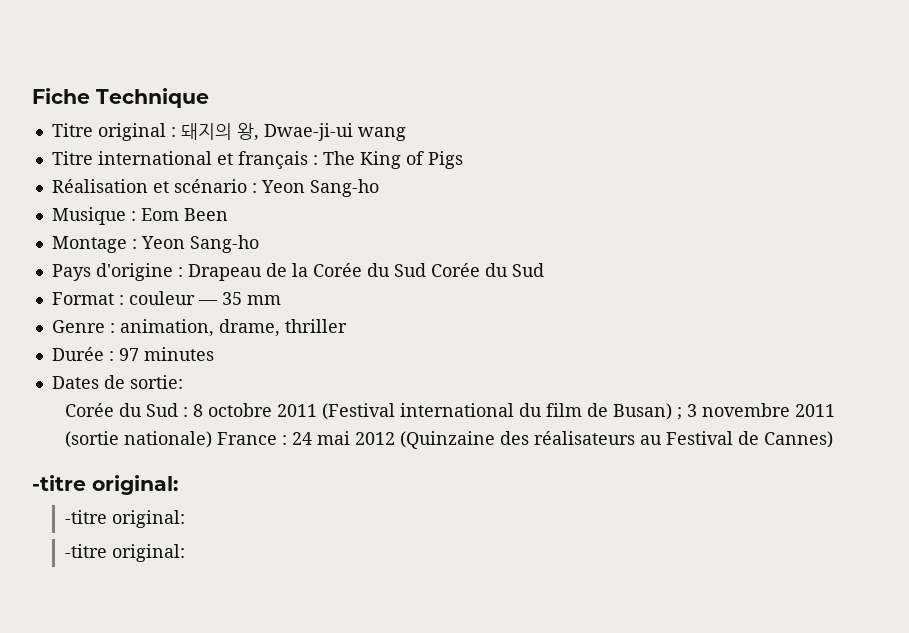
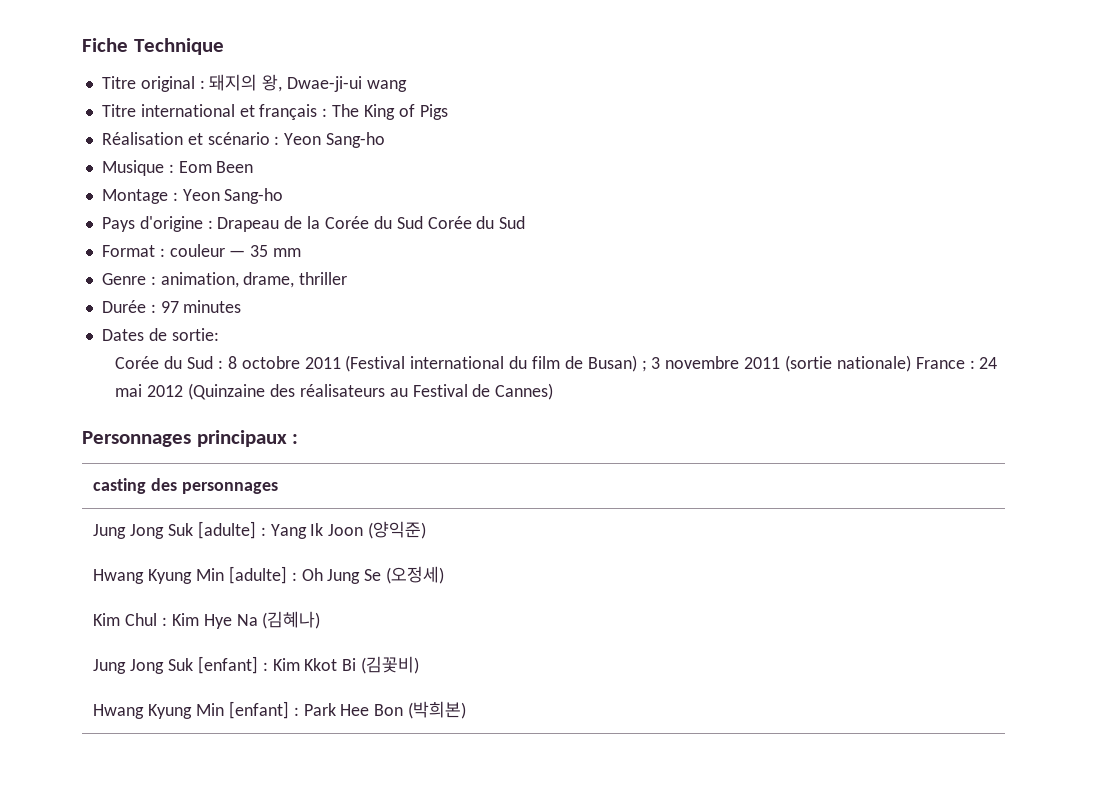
[32,475,178,495] [64,510,185,528] [64,544,185,562] -titre original: // -titre original: // -titre original: -> [82,430,299,447] [93,478,279,494] [93,521,427,539] [93,566,445,584] [93,611,321,629] [93,656,420,674] [93,701,467,719] Personnages principaux : // casting des personnages // Jung Jong Suk [adulte] : Yang Ik Joon (양익준) // Hwang Kyung Min [adulte] : Oh Jung Se (오정세) // Kim Chul : Kim Hye Na (김혜나) // Jung Jong Suk [enfant] : Kim Kkot Bi (김꽃비) // Hwang Kyung Min [enfant] : Park Hee Bon (박희본)

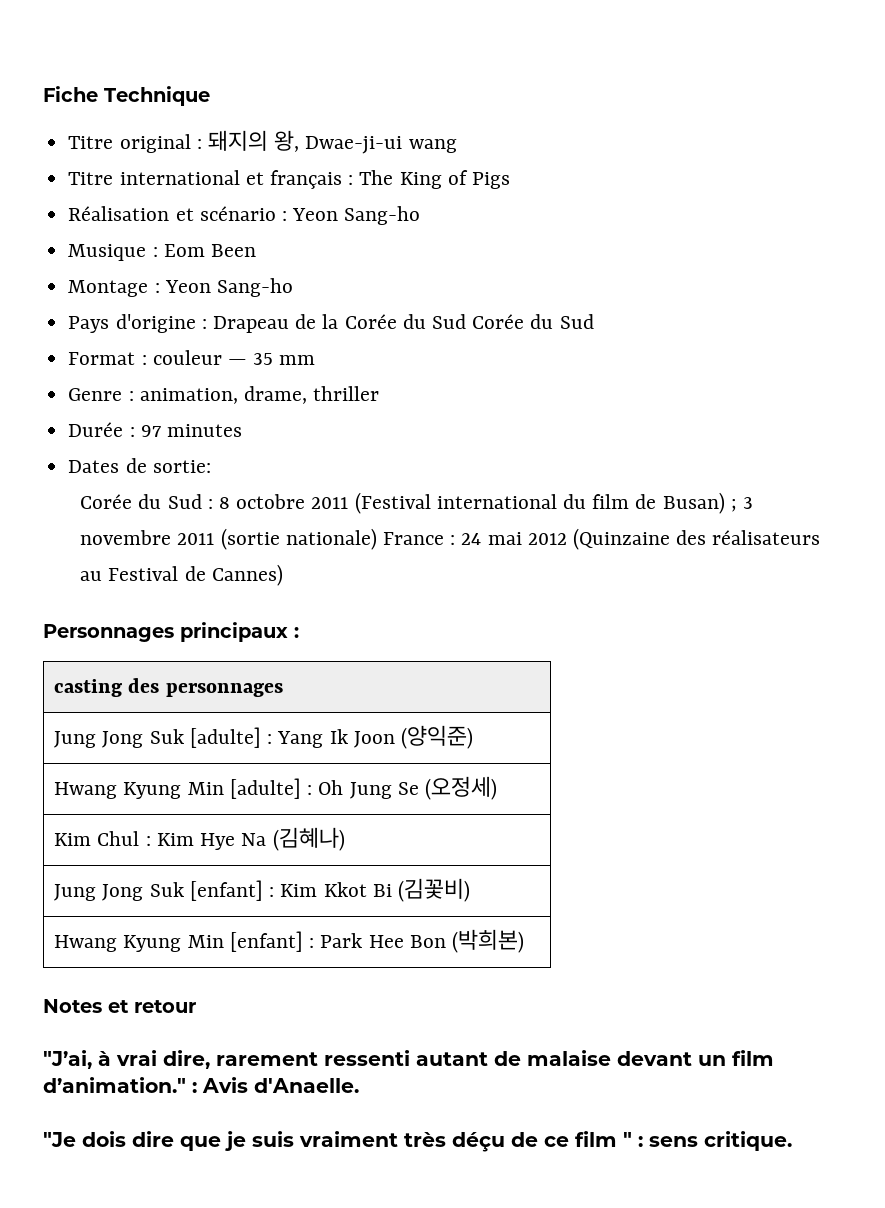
(467, 710) none -> [43,999,196,1013] [43,1050,774,1069] [43,1077,359,1093] [43,1131,792,1152] // Notes et retour // "J’ai, à vrai dire, rarement ressenti autant de malaise devant un film d’animation." : Avis d'Anaelle. // "Je dois dire que je suis vraiment très déçu de ce film " : sens critique.

